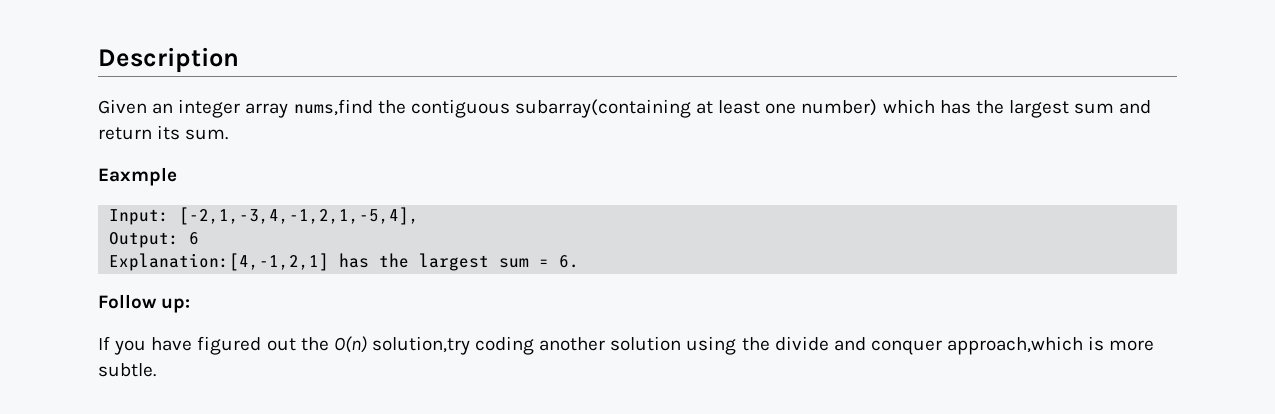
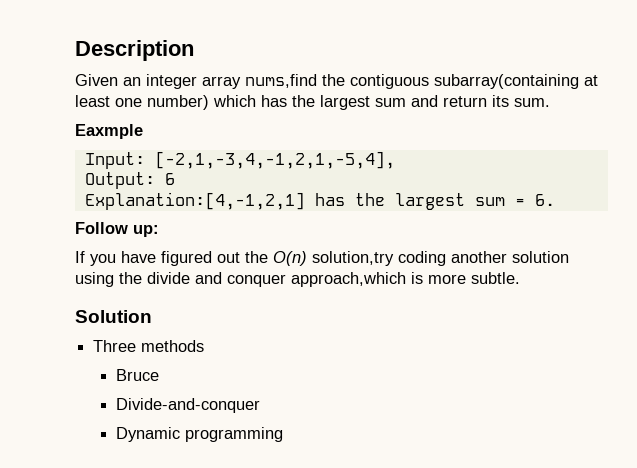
(156, 370) none -> [75,310,152,323] [93,340,205,352] [115,369,159,381] [115,398,260,413] [115,427,283,442] // Solution // Three methods // Bruce // Divide-and-conquer // Dynamic programming

